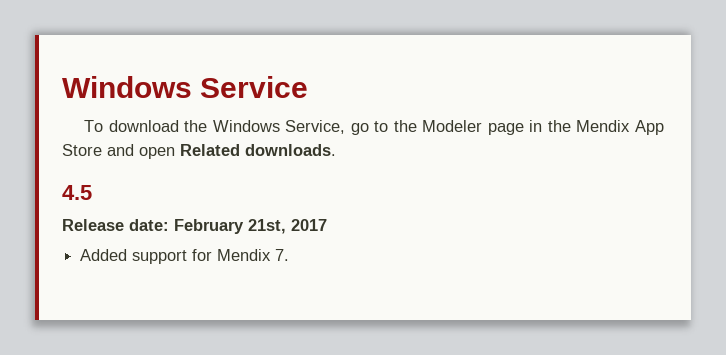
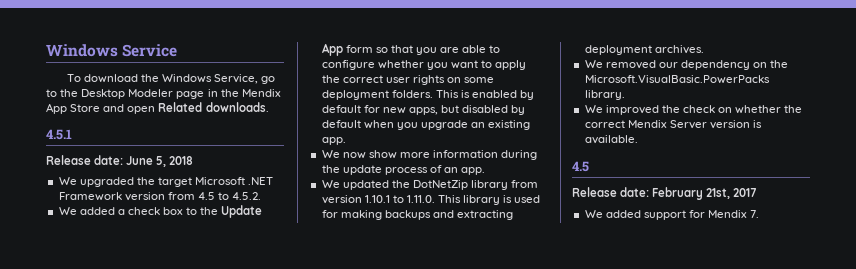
(417, 126) none -> [81,89,126,99] Desktop
(336, 150) none -> [46,129,72,140] [46,155,194,167] [58,177,274,187] [58,192,262,201] [58,205,263,218] [321,43,501,56] [321,60,527,70] [321,75,495,85] [321,90,535,100] [321,105,526,115] [321,120,531,130] [321,137,346,145] [321,150,538,160] [321,165,486,175] [321,180,539,190] [321,195,541,205] [321,210,514,220] [584,45,704,55] [584,60,789,70] [584,75,770,84] [584,90,625,100] [584,105,803,115] [584,120,763,129] [584,135,638,144] // 4.5.1 // Release date: June 5, 2018 // We upgraded the target Microsoft .NET Framework version from 4.5 to 4.5.2. // We added a check box to the Update App form so that you are able to configure whether you want to apply the correct user rights on some deployment folders. This is enabled by default for new apps, but disabled by default when you upgrade an existing app. // We now show more information during the update process of an app. // We updated the DotNetZip library from version 1.10.1 to 1.11.0. This library is used for making backups and extracting deployment archives. // We removed our dependency on the Microsoft.VisualBasic.PowerPacks library. // We improved the check on whether the correct Mendix Server version is available.
[80,249,128,261] Added -> [584,210,641,218] We added

